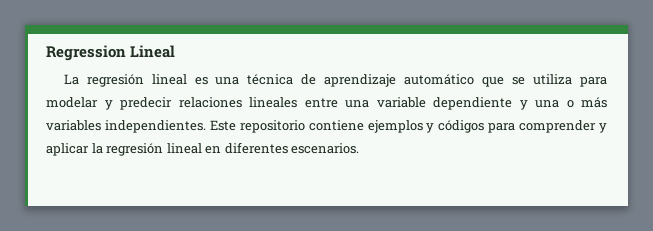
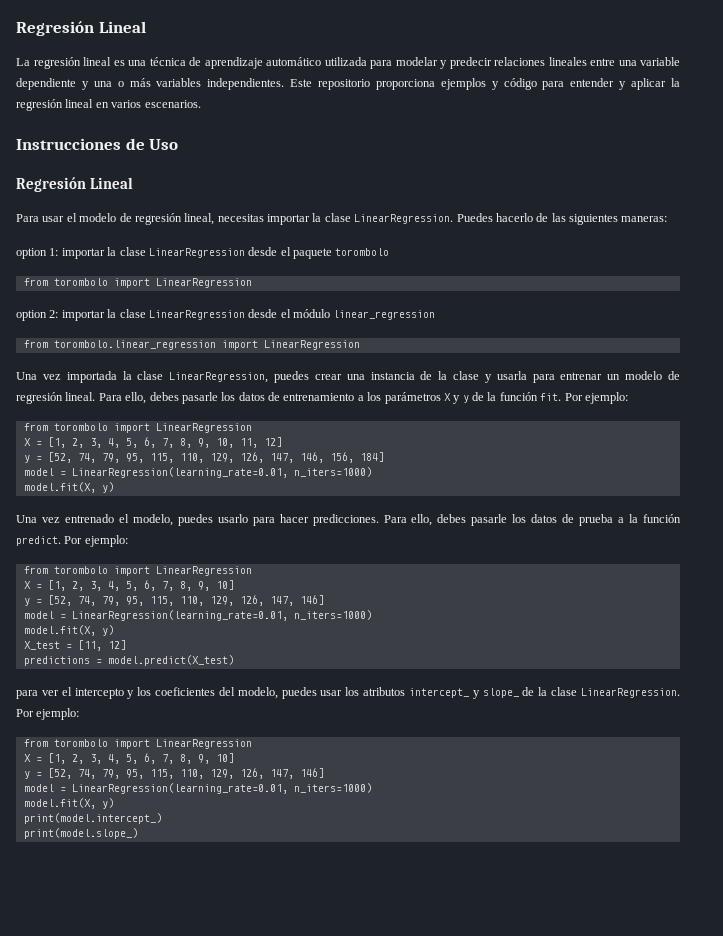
[46,45,126,61] Regression -> [16,21,94,36] Regresión
[482,74,573,87] que se utiliza -> [324,57,367,66] utilizada
[308,120,364,131] contiene -> [375,79,435,90] proporciona
[438,120,597,133] códigos para comprender -> [503,78,615,90] código para entender
[224,142,288,154] diferentes -> [111,100,142,108] varios
(360, 148) none -> [16,138,179,150] [16,177,134,192] [16,213,668,225] [16,247,390,259] [23,278,252,288] [16,309,436,321] [23,340,360,350] [16,371,681,383] [16,392,628,404] [23,423,252,433] [23,437,282,448] [23,452,384,463] [23,467,372,478] [23,482,114,493] [16,514,682,526] [16,535,128,547] [23,566,252,576] [23,580,234,591] [23,595,324,606] [23,610,372,621] [23,625,114,636] [23,640,126,651] [23,655,234,666] [16,687,681,699] [16,708,80,720] [23,739,252,749] [23,753,234,764] [23,768,324,779] [23,783,372,794] [23,798,114,809] [23,813,162,824] [23,828,138,839] // Instrucciones de Uso // Regresión Lineal // Para usar el modelo de regresión lineal, necesitas importar la clase LinearRegression. Puedes hacerlo de las siguientes maneras: // option 1: importar la clase LinearRegression desde el paquete torombolo // from torombolo import LinearRegression // option 2: importar la clase LinearRegression desde el módulo linear_regression // from torombolo.linear_regression import LinearRegression // Una vez importada la clase LinearRegression, puedes crear una instancia de la clase y usarla para entrenar un modelo de regresión lineal. Para ello, debes pasarle los datos de entrenamiento a los parámetros X y y de la función fit. Por ejemplo: // from torombolo import LinearRegression // X = [1, 2, 3, 4, 5, 6, 7, 8, 9, 10, 11, 12] // y = [52, 74, 79, 95, 115, 110, 129, 126, 147, 146, 156, 184] // model = LinearRegression(learning_rate=0.01, n_iters=1000) // model.fit(X, y) // Una vez entrenado el modelo, puedes usarlo para hacer predicciones. Para ello, debes pasarle los datos de prueba a la función predict. Por ejemplo: // from torombolo import LinearRegression // X = [1, 2, 3, 4, 5, 6, 7, 8, 9, 10] // y = [52, 74, 79, 95, 115, 110, 129, 126, 147, 146] // model = LinearRegression(learning_rate=0.01, n_iters=1000) // model.fit(X, y) // X_test = [11, 12] // predictions = model.predict(X_test) // para ver el intercepto y los coeficientes del modelo, puedes usar los atributos intercept_ y slope_ de la clase LinearRegression. Por ejemplo: // from torombolo import LinearRegression // X = [1, 2, 3, 4, 5, 6, 7, 8, 9, 10] // y = [52, 74, 79, 95, 115, 110, 129, 126, 147, 146] // model = LinearRegression(learning_rate=0.01, n_iters=1000) // model.fit(X, y) // print(model.intercept_) // print(model.slope_)

